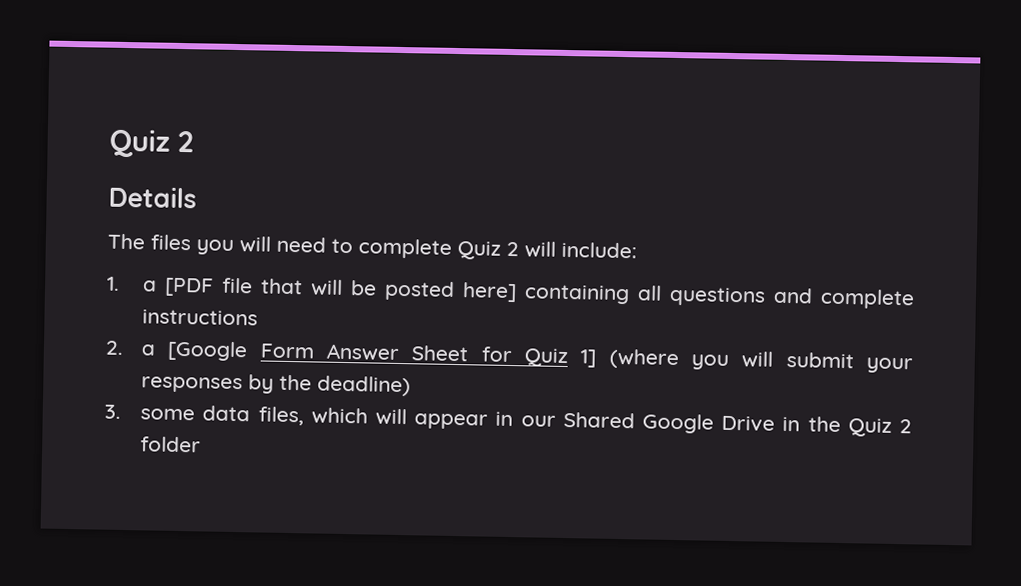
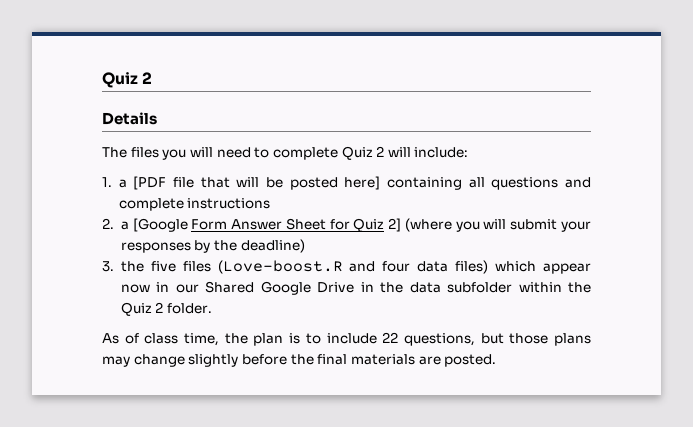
[580,349,597,368] 1] -> [388,218,402,232] 2]
[140,405,489,430] some data files, which will appear -> [120,260,591,274] [120,284,150,293] the five files (Love-boost.R and four data files) which appear now
[847,418,913,437] [140,436,202,453] Quiz 2 folder -> [409,282,591,293] [120,302,213,316] [102,332,591,346] [102,354,497,367] data subfolder within the Quiz 2 folder. // As of class time, the plan is to include 22 questions, but those plans may change slightly before the final materials are posted.

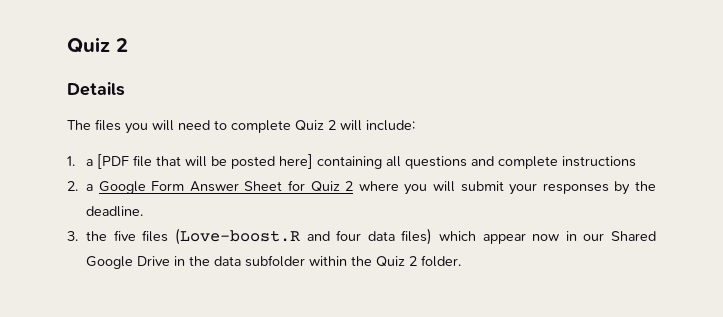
[132,218,188,232] [Google -> [98,181,146,194] Google
[388,218,452,232] 2] (where -> [345,181,399,191] 2 where
[240,239,305,253] deadline) -> [86,206,144,217] deadline.
[102,332,591,346] [102,354,497,367] // As of class time, the plan is to include 22 questions, but those plans may change slightly before the final materials are posted. -> (462, 261) none

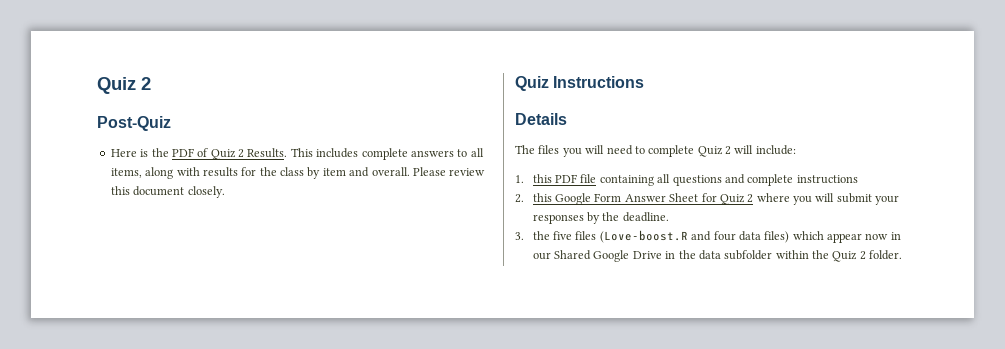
[67,37,128,53] Quiz 2 -> [97,77,151,94] [97,116,171,131] [110,148,484,160] [110,167,486,179] [110,186,225,198] [515,76,645,91] Quiz 2 // Post-Quiz // Here is the PDF of Quiz 2 Results. This includes complete answers to all items, along with results for the class by item and overall. Please review this document closely. // Quiz Instructions
[86,154,314,169] a [PDF file that will be posted here] -> [532,174,597,183] this PDF file
[86,184,94,191] a -> [532,193,552,202] this

